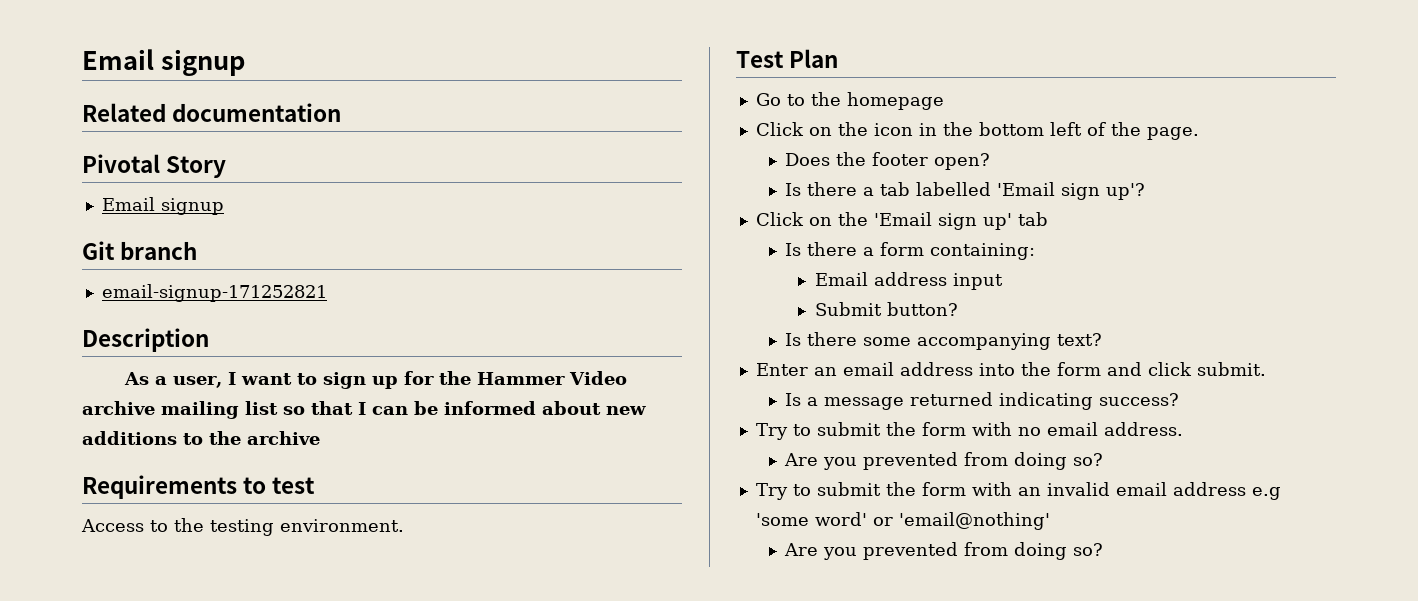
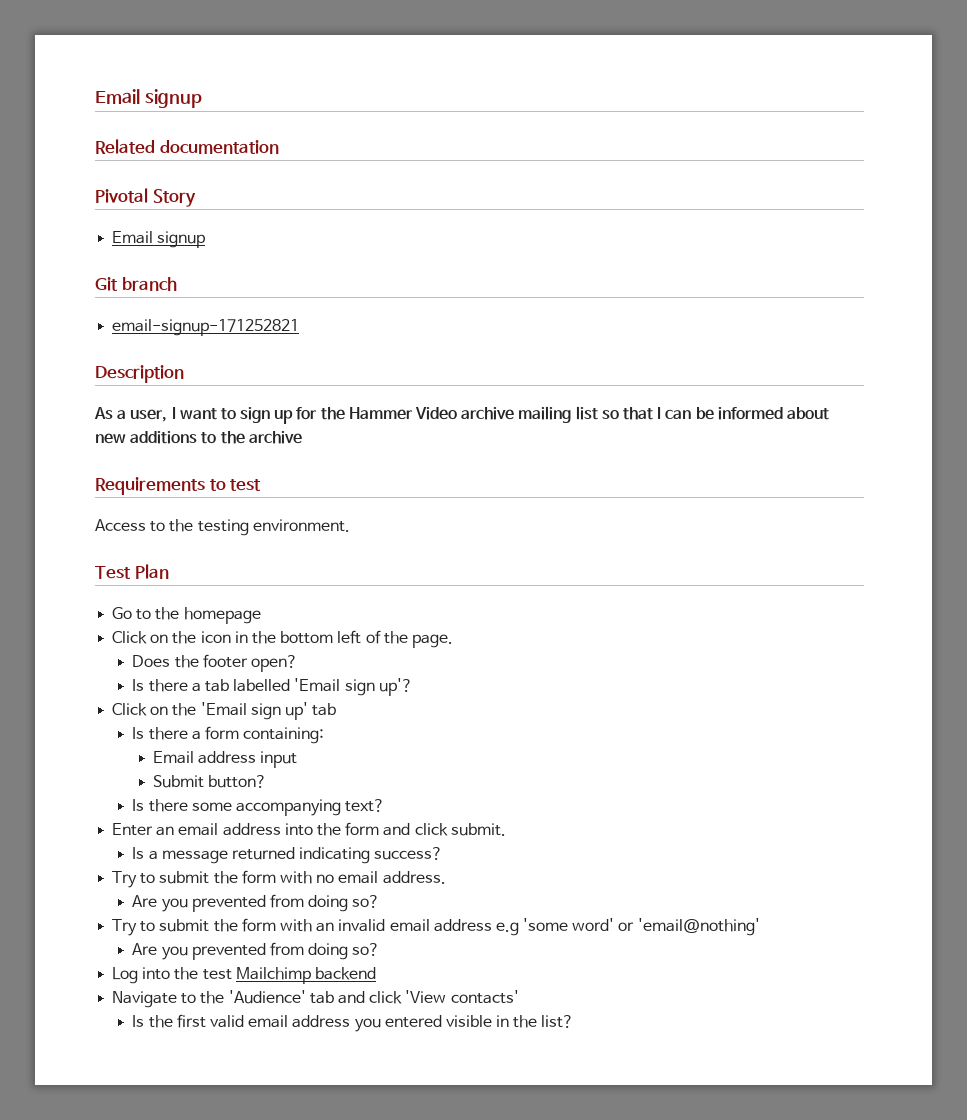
(1104, 549) none -> [112,967,376,984] [112,990,519,1008] [132,1014,575,1032] // Log into the test Mailchimp backend // Navigate to the 'Audience' tab and click 'View contacts' // Is the first valid email address you entered visible in the list?

